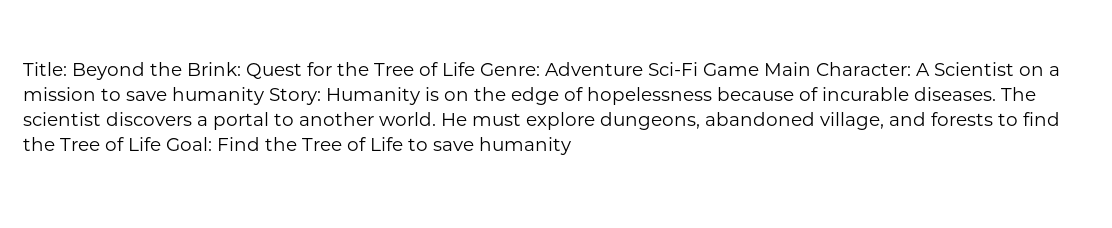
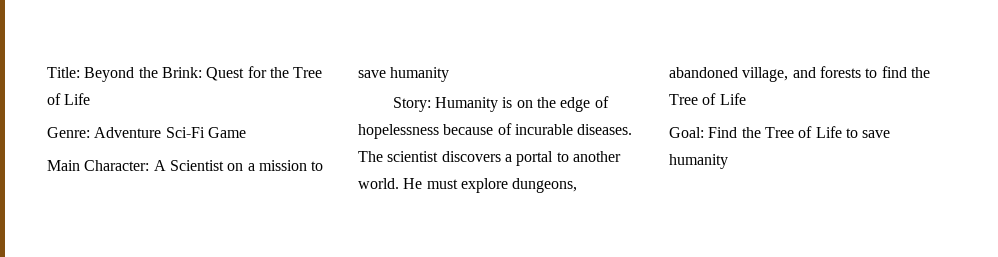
(475, 69) none -> (91, 99) //
(759, 69) none -> (246, 132) //
(264, 96) none -> (450, 74) //
(161, 144) none -> (746, 99) //

